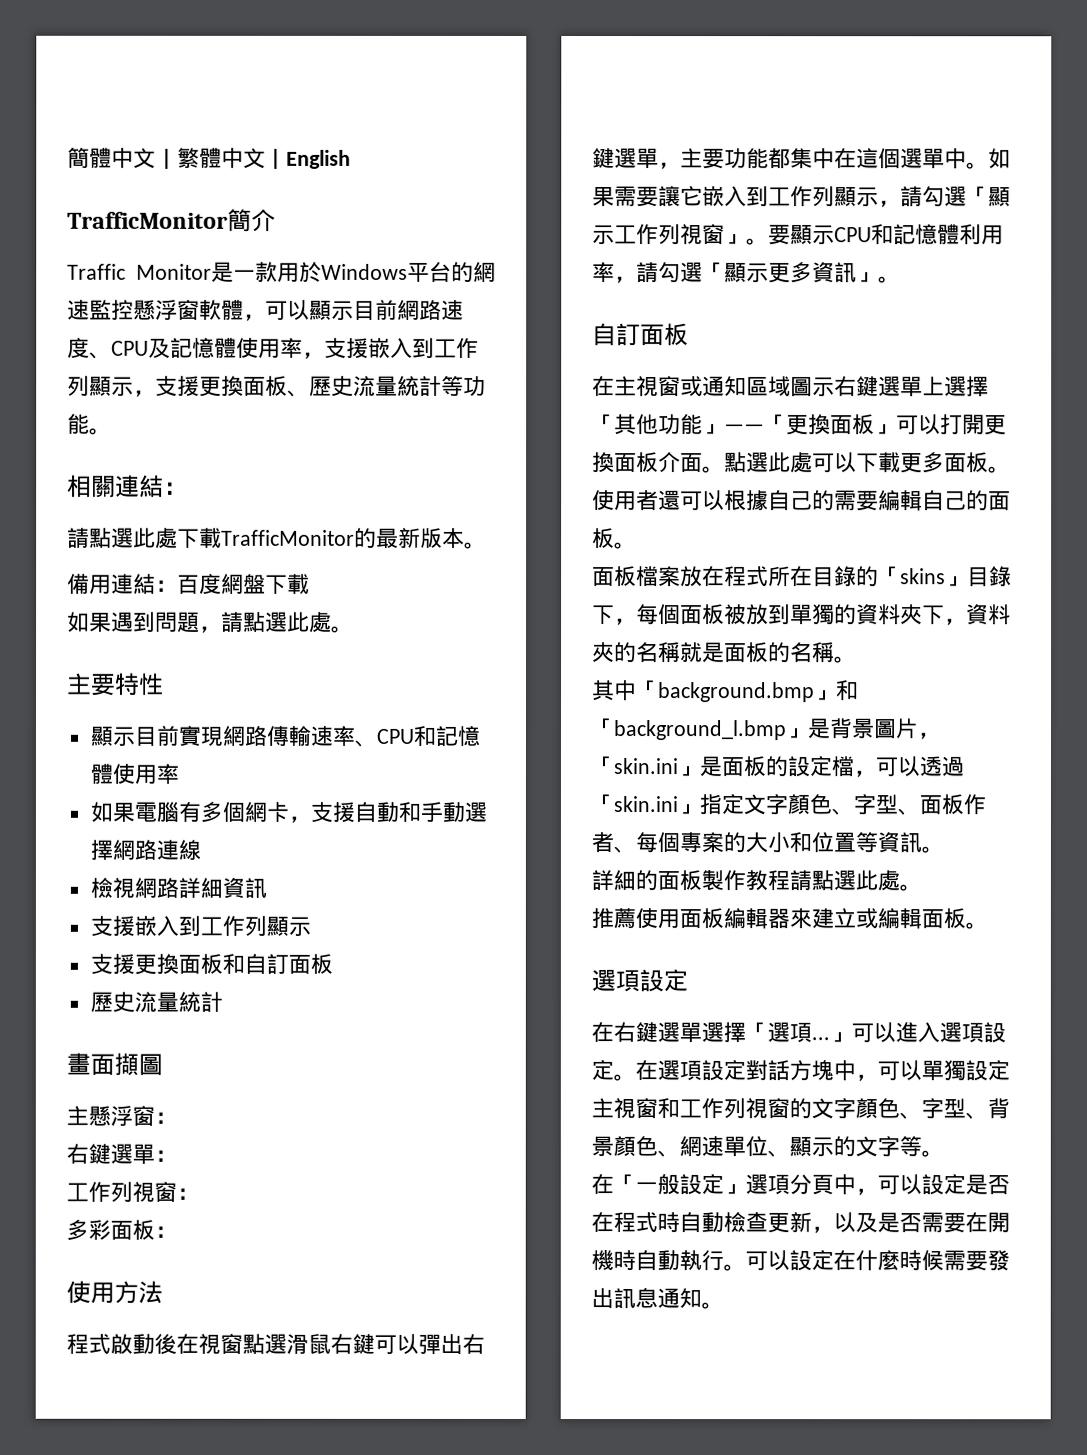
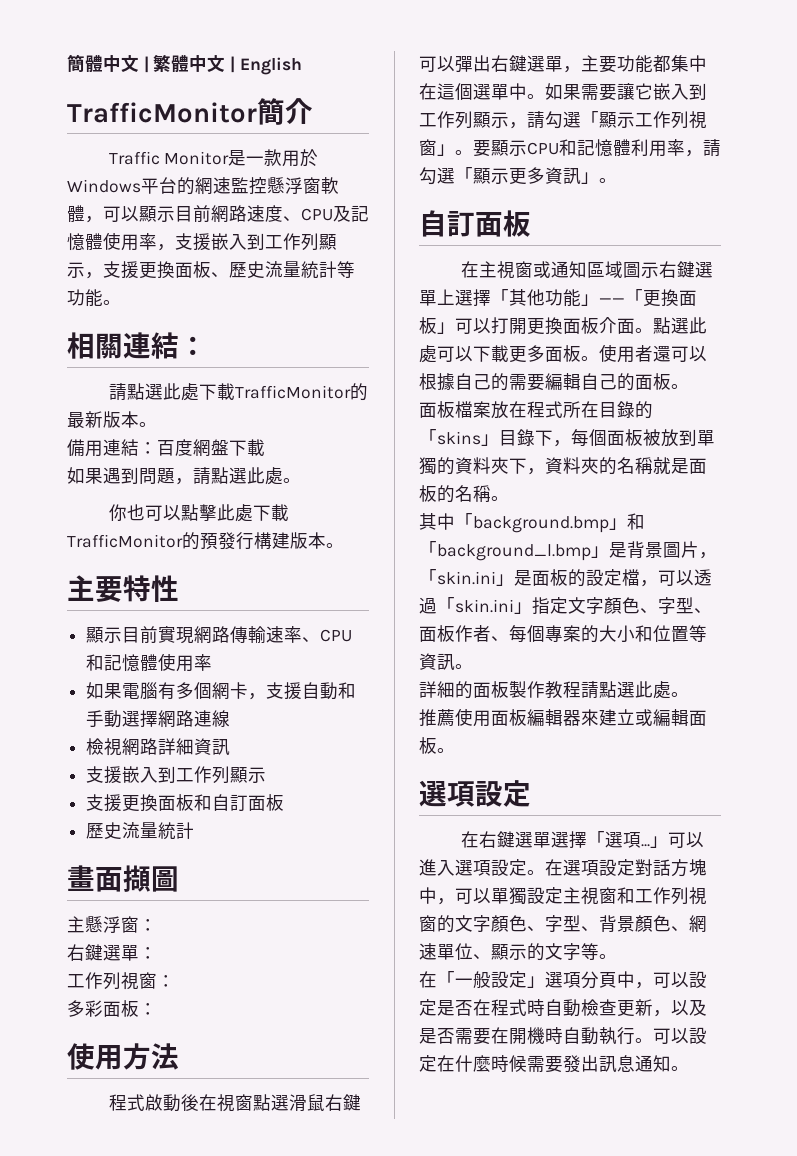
(354, 629) none -> [108,504,289,522] [67,532,344,550] // 你也可以點擊此處下載TrafficMonitor的預發行構建版本。

